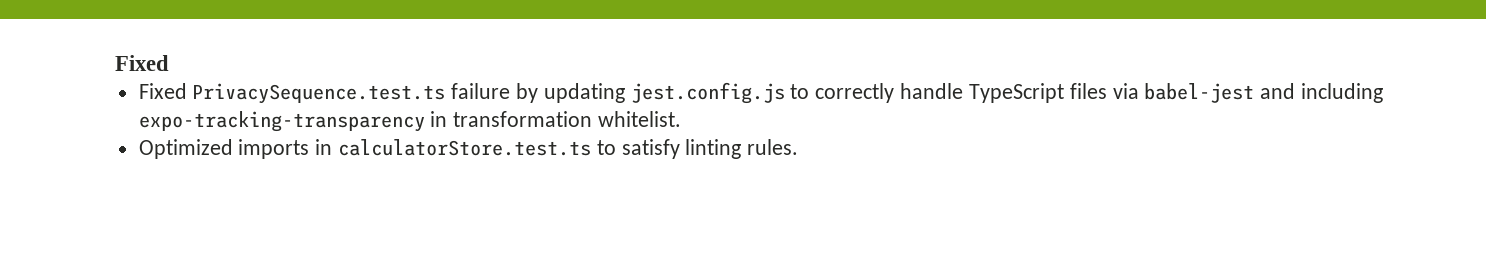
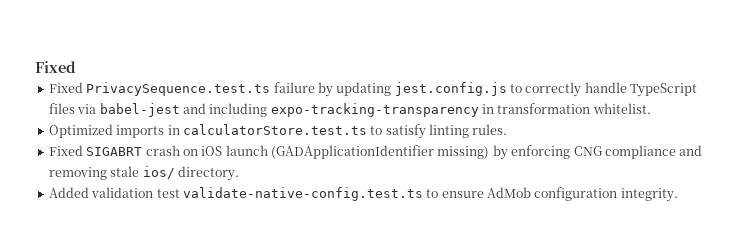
(799, 147) none -> [48,145,703,160] [48,166,239,181] [48,187,678,202] // Fixed SIGABRT crash on iOS launch (GADApplicationIdentifier missing) by enforcing CNG compliance and removing stale ios/ directory. // Added validation test validate-native-config.test.ts to ensure AdMob configuration integrity.

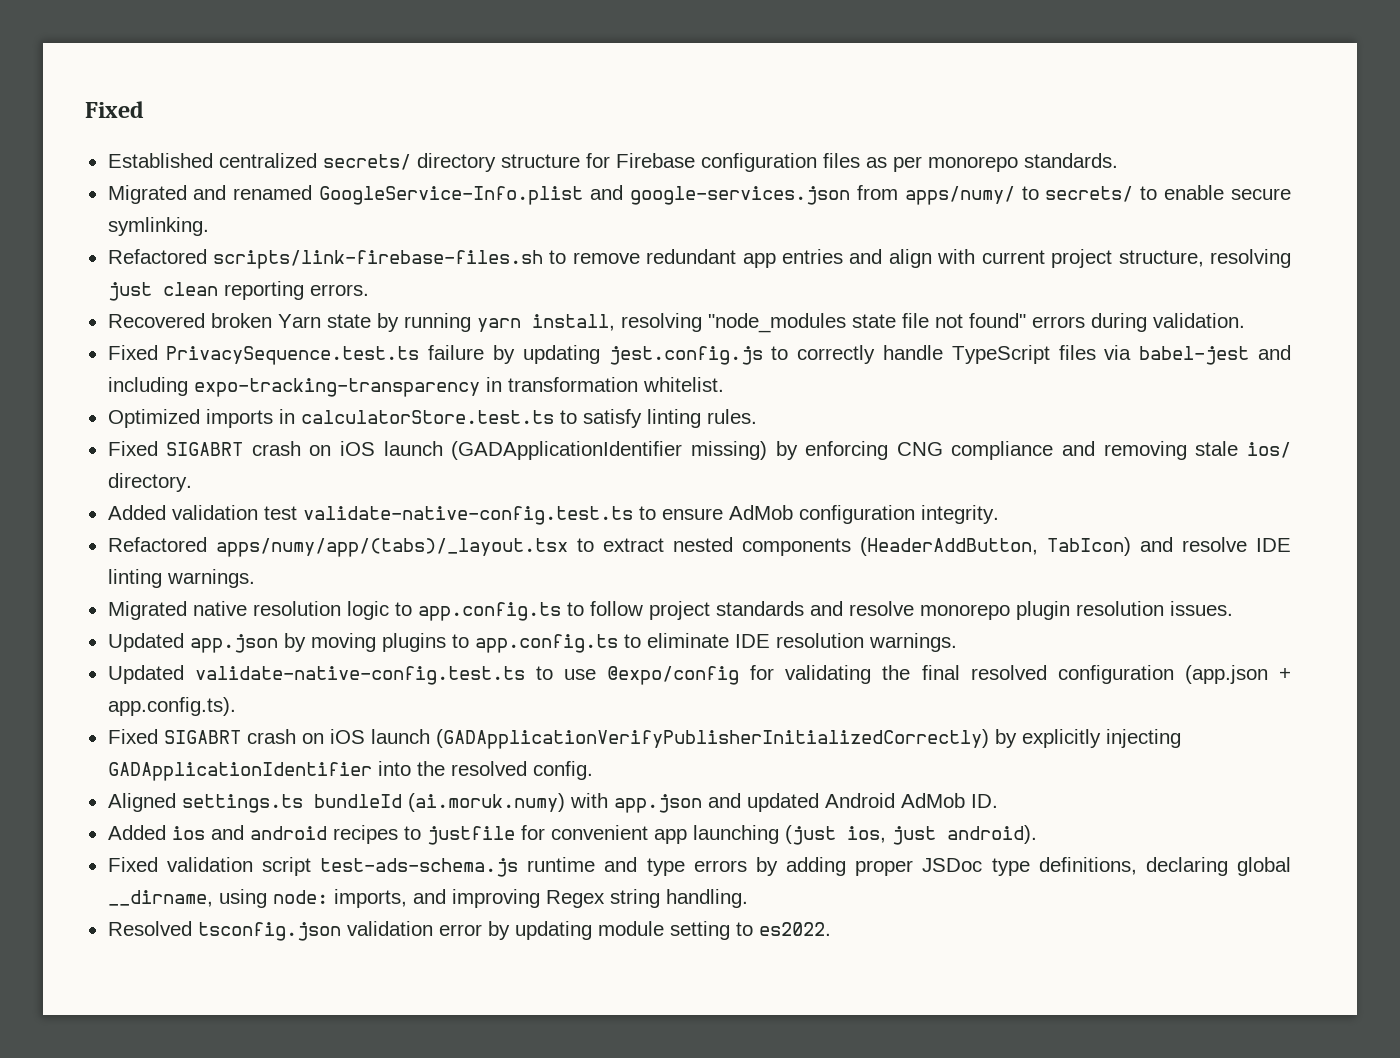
[35,61,76,73] Fixed -> [85,101,144,118] [107,153,1118,172] [107,185,1292,205] [107,217,209,236] [107,249,1292,269] [107,281,369,301] [107,313,1245,333] Fixed // Established centralized secrets/ directory structure for Firebase configuration files as per monorepo standards. // Migrated and renamed GoogleService-Info.plist and google-services.json from apps/numy/ to secrets/ to enable secure symlinking. // Refactored scripts/link-firebase-files.sh to remove redundant app entries and align with current project structure, resolving just clean reporting errors. // Recovered broken Yarn state by running yarn install, resolving "node_modules state file not found" errors during validation.
(678, 195) none -> [107,537,1291,557] [107,569,255,588] [107,601,1233,621] [107,633,957,653] [107,665,1292,685] [107,697,236,716] [107,729,1181,749] [107,761,593,781] [107,793,998,813] [107,825,1037,845] [107,857,1291,877] [107,889,748,908] [107,921,831,941] // Refactored apps/numy/app/(tabs)/_layout.tsx to extract nested components (HeaderAddButton, TabIcon) and resolve IDE linting warnings. // Migrated native resolution logic to app.config.ts to follow project standards and resolve monorepo plugin resolution issues. // Updated app.json by moving plugins to app.config.ts to eliminate IDE resolution warnings. // Updated validate-native-config.test.ts to use @expo/config for validating the final resolved configuration (app.json + app.config.ts). // Fixed SIGABRT crash on iOS launch (GADApplicationVerifyPublisherInitializedCorrectly) by explicitly injecting GADApplicationIdentifier into the resolved config. // Aligned settings.ts bundleId (ai.moruk.numy) with app.json and updated Android AdMob ID. // Added ios and android recipes to justfile for convenient app launching (just ios, just android). // Fixed validation script test-ads-schema.js runtime and type errors by adding proper JSDoc type definitions, declaring global __dirname, using node: imports, and improving Regex string handling. // Resolved tsconfig.json validation error by updating module setting to es2022.

